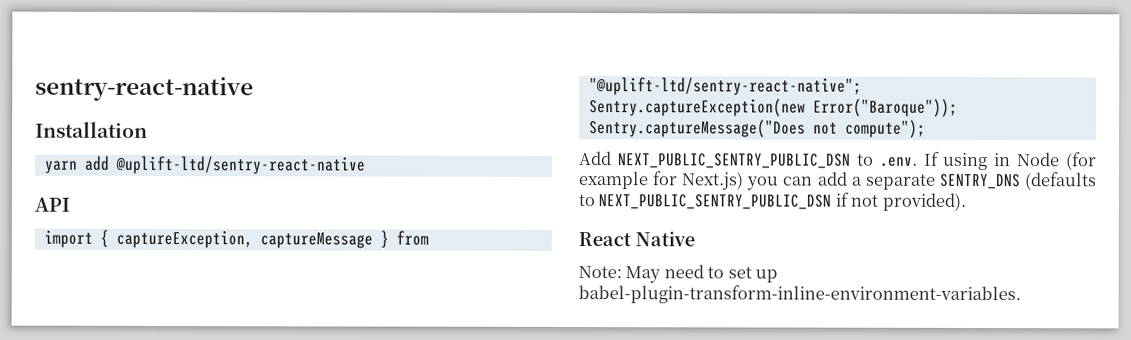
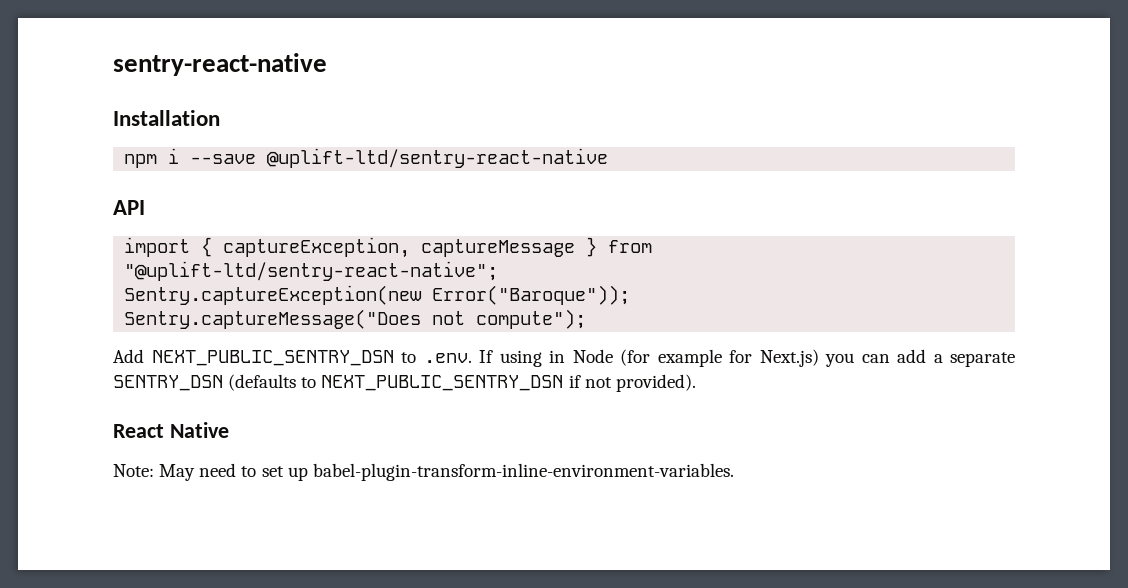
[43,155,110,174] yarn add -> [124,148,257,168] npm i --save
[617,153,851,169] NEXT_PUBLIC_SENTRY_PUBLIC_DSN -> [151,350,394,366] NEXT_PUBLIC_SENTRY_DSN
[938,173,1020,190] SENTRY_DNS -> [113,375,223,391] SENTRY_DSN
[598,194,832,210] NEXT_PUBLIC_SENTRY_PUBLIC_DSN -> [321,375,564,391] NEXT_PUBLIC_SENTRY_DSN

